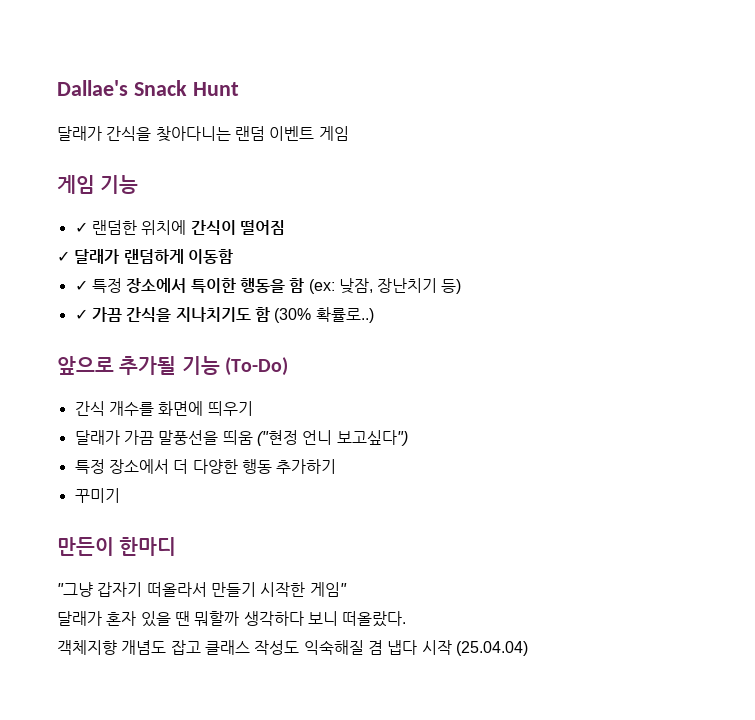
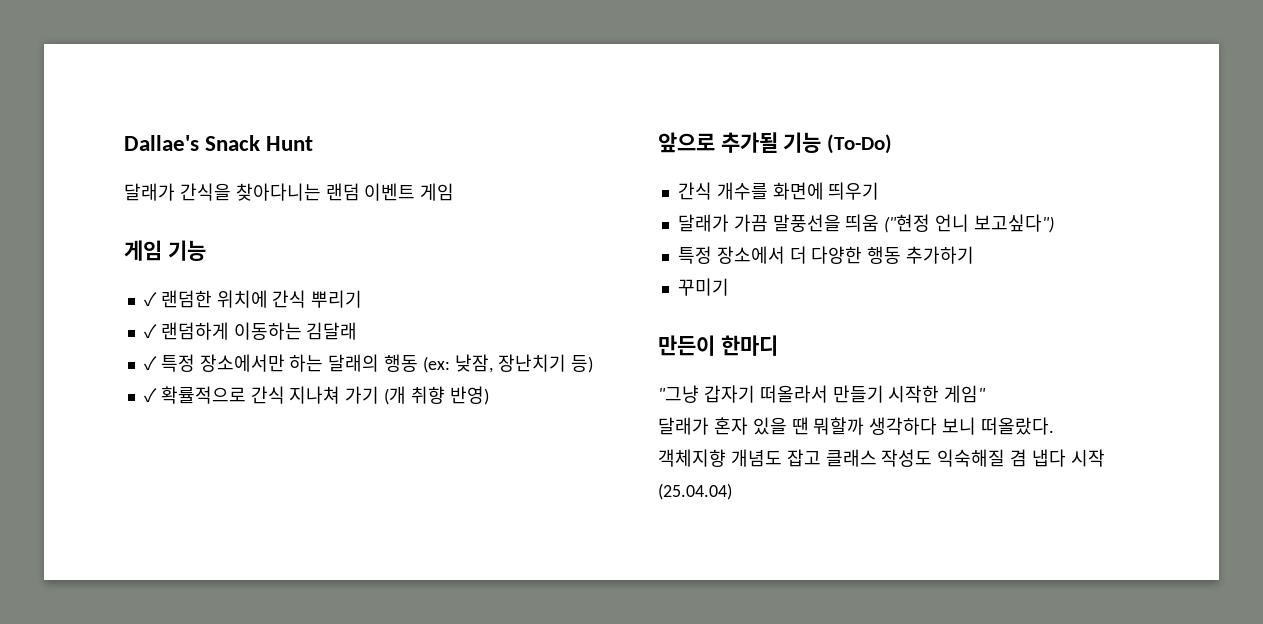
[190,220,285,235] [57,249,233,264] 간식이 떨어짐 // ✓ 달래가 랜덤하게 이동함 -> [272,290,363,308] [143,322,358,340] 간식 뿌리기 // ✓ 랜덤하게 이동하는 김달래
[126,278,305,293] 장소에서 특이한 행동을 함 -> [199,354,419,372] 장소에서만 하는 달래의 행동
[91,307,374,323] 가끔 간식을 지나치기도 함 (30% 확률로..) -> [160,386,489,405] 확률적으로 간식 지나쳐 가기 (개 취향 반영)

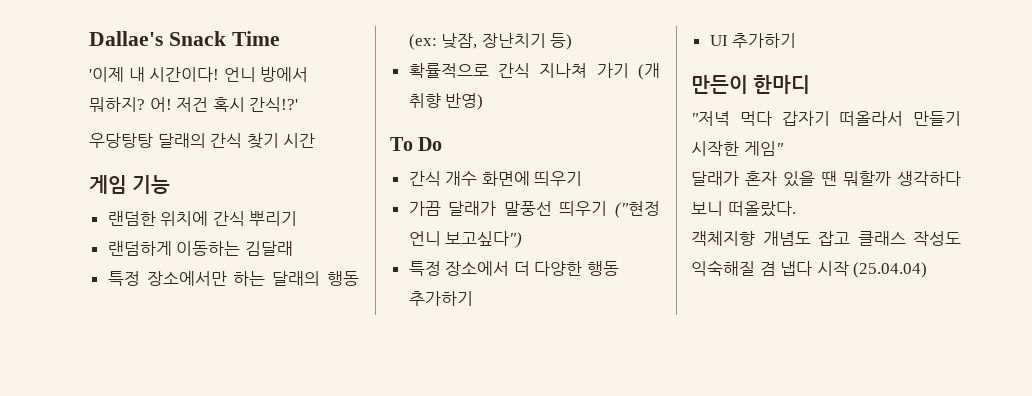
[266,136,314,151] [124,183,455,201] Hunt // 달래가 간식을 찾아다니는 랜덤 이벤트 게임 -> [231,31,280,46] [89,67,309,82] [89,97,299,112] [89,133,316,149] Time // '이제 내 시간이다! 언니 방에서 뭐하지? 어! 저건 혹시 간식!?' // 우당탕탕 달래의 간식 찾기 시간
[143,292,157,307] ✓ -> (171, 184) none
[143,324,157,339] ✓ -> (298, 218) none
[143,356,157,371] ✓ -> (293, 248) none
[143,388,157,403] ✓ -> (573, 41) none
[658,132,893,154] [677,182,768,200] 앞으로 추가될 기능 (To-Do) // 간식 개수를 -> [390,137,443,151] [408,171,478,186] To Do // 간식 개수
[677,214,880,232] 달래가 가끔 말풍선을 띄움 -> [408,201,608,216] 가끔 달래가 말풍선 띄우기
[677,278,729,296] 꾸미기 -> [709,33,797,48] UI 추가하기
[658,385,699,403] "그냥 -> [691,111,772,126] "저녁 먹다

